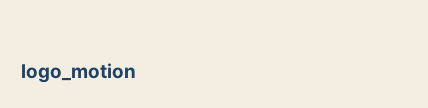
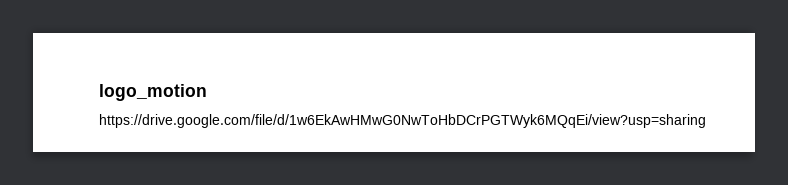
(136, 73) none -> [99,114,706,128] // https://drive.google.com/file/d/1w6EkAwHMwG0NwToHbDCrPGTWyk6MQqEi/view?usp=sharing

